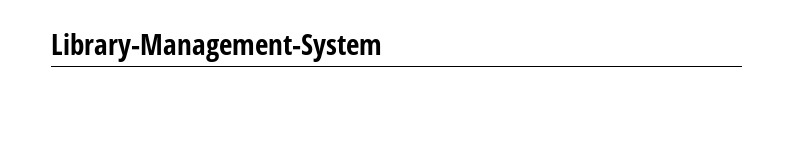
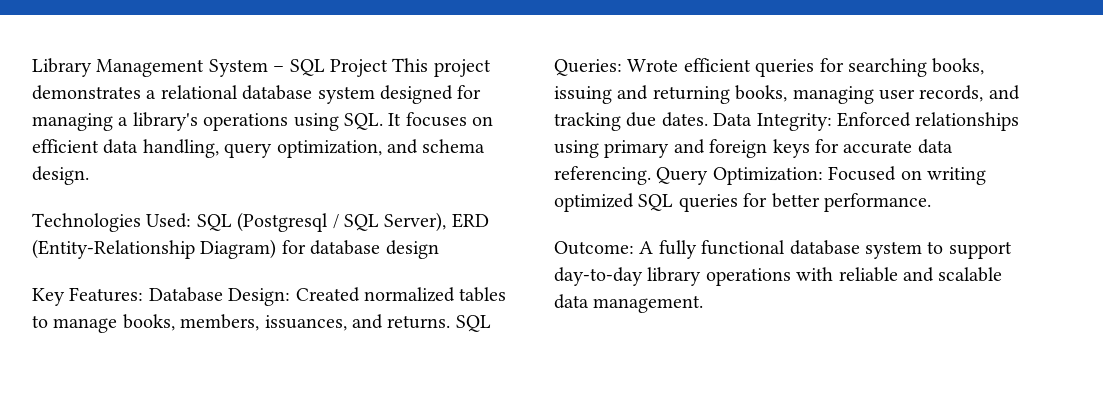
[51,33,382,62] Library-Management-System -> [32,58,491,77] [32,85,482,104] [32,112,494,131] [32,139,486,158] [32,166,89,185] [32,212,489,232] [32,239,439,259] [32,287,507,306] [32,314,491,333] [554,58,985,77] [554,85,1020,104] [554,112,1020,131] [554,139,953,158] [554,166,986,185] [554,193,931,212] [554,240,1012,259] [554,267,1003,286] [554,294,704,313] Library Management System – SQL Project This project demonstrates a relational database system designed for managing a library's operations using SQL. It focuses on efficient data handling, query optimization, and schema design. // Technologies Used: SQL (Postgresql / SQL Server), ERD (Entity-Relationship Diagram) for database design // Key Features: Database Design: Created normalized tables to manage books, members, issuances, and returns. SQL Queries: Wrote efficient queries for searching books, issuing and returning books, managing user records, and tracking due dates. Data Integrity: Enforced relationships using primary and foreign keys for accurate data referencing. Query Optimization: Focused on writing optimized SQL queries for better performance. // Outcome: A fully functional database system to support day-to-day library operations with reliable and scalable data management.

